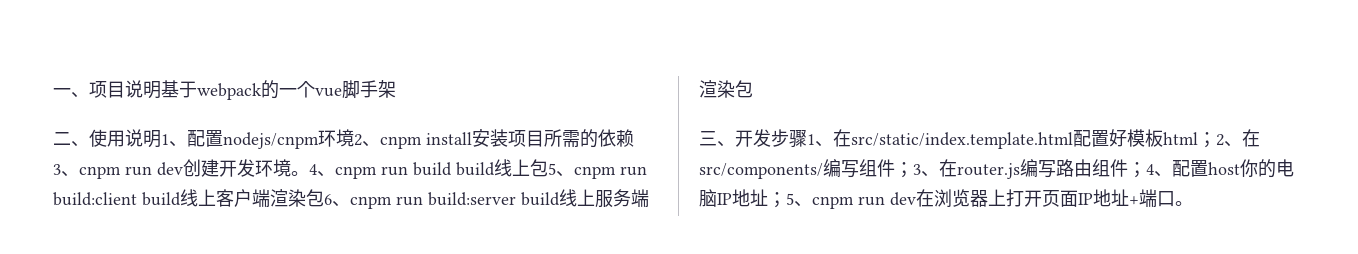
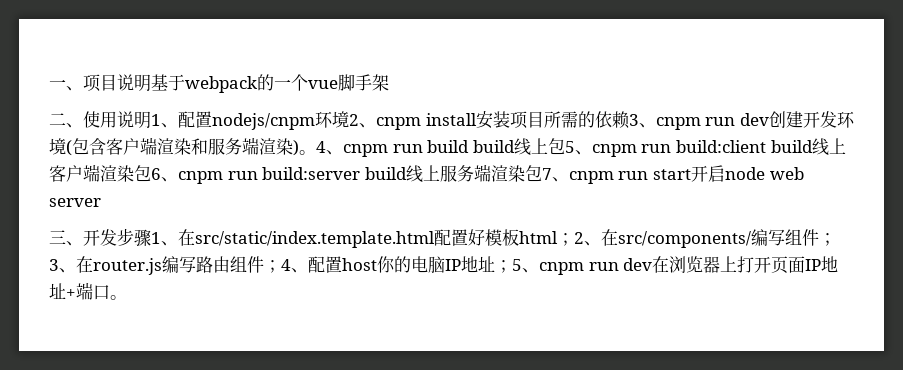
(291, 168) none -> [66,137,299,156] (包含客户端渲染和服务端渲染)
(753, 89) none -> [541,165,804,184] [49,198,101,207] 7、cnpm run start开启node web server

